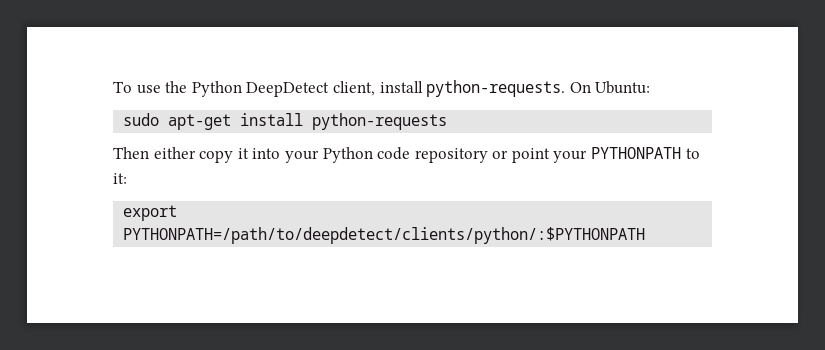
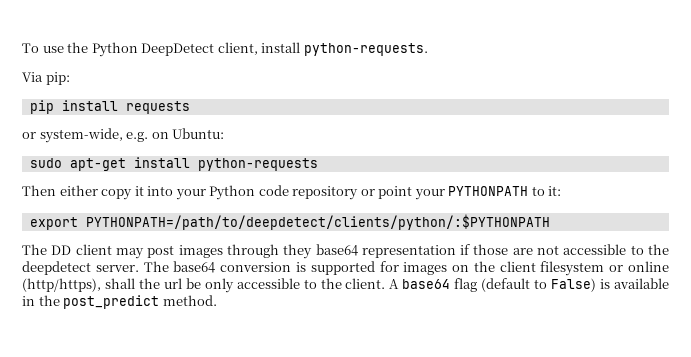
[569,82,591,93] On -> [22,72,70,85] [29,100,190,114] [22,128,169,143] // Via pip: // pip install requests // or system-wide, e.g. on
(646, 235) none -> [22,244,669,259] [22,261,670,276] [22,278,670,293] [22,295,217,309] // The DD client may post images through they base64 representation if those are not accessible to the deepdetect server. The base64 conversion is supported for images on the client filesystem or online (http/https), shall the url be only accessible to the client. A base64 flag (default to False) is available in the post_predict method.

